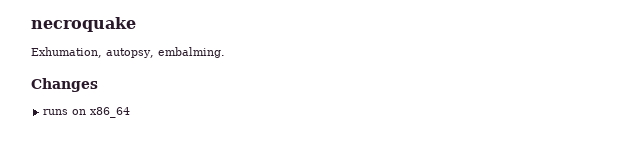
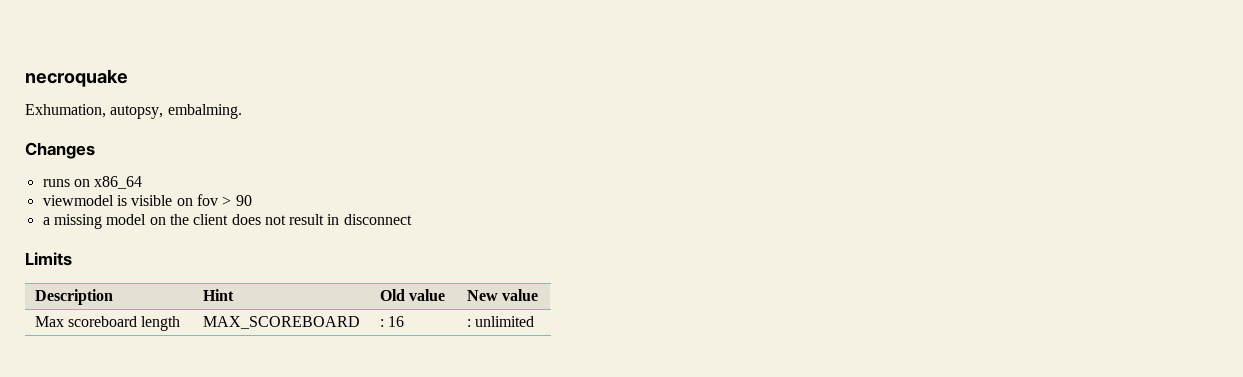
(131, 112) none -> [42,194,252,206] [42,214,412,229] [25,252,72,266] [34,289,113,305] [202,289,234,301] [379,289,445,301] [466,289,538,301] [34,316,181,331] [202,316,360,329] [379,316,404,327] [466,316,534,327] // viewmodel is visible on fov > 90 // a missing model on the client does not result in disconnect // Limits // Description | Hint | Old value | New value // Max scoreboard length | MAX_SCOREBOARD | : 16 | : unlimited

